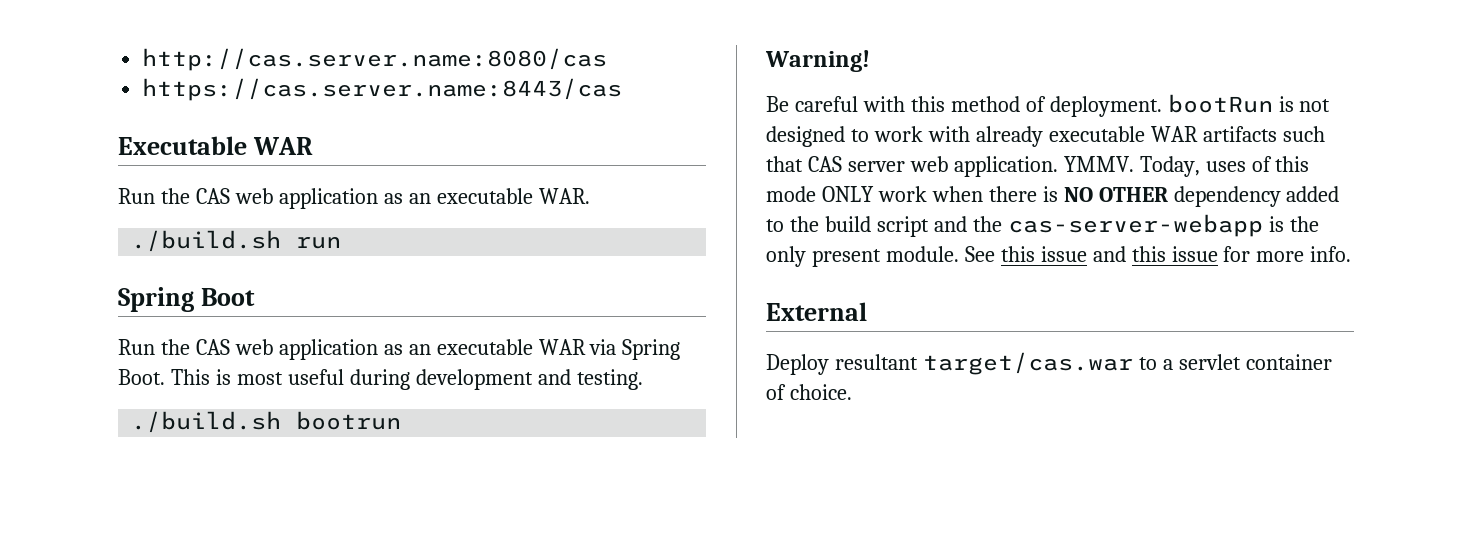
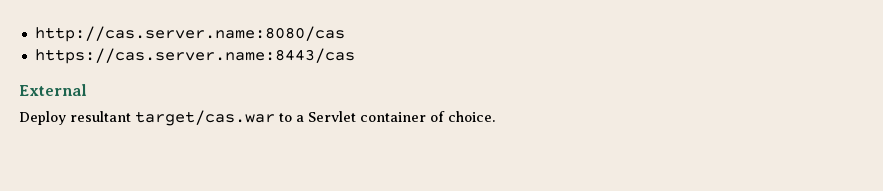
[118,136,313,155] [118,188,590,209] [131,230,342,252] [118,287,255,312] [118,339,681,360] [118,369,643,390] [131,411,402,433] [765,50,870,72] [766,94,1331,117] [766,126,1325,147] [766,156,1310,177] [766,186,1340,207] [766,214,1319,237] [766,246,1352,267] // Executable WAR // Run the CAS web application as an executable WAR. // ./build.sh run // Spring Boot // Run the CAS web application as an executable WAR via Spring Boot. This is most useful during development and testing. // ./build.sh bootrun // Warning! // Be careful with this method of deployment. bootRun is not designed to work with already executable WAR artifacts such that CAS server web application. YMMV. Today, uses of this mode ONLY work when there is NO OTHER dependency added to the build script and the cas-server-webapp is the only present module. See this issue and this issue for more info. -> (355, 56) none
[1178,354,1241,370] servlet -> [308,111,356,122] Servlet

